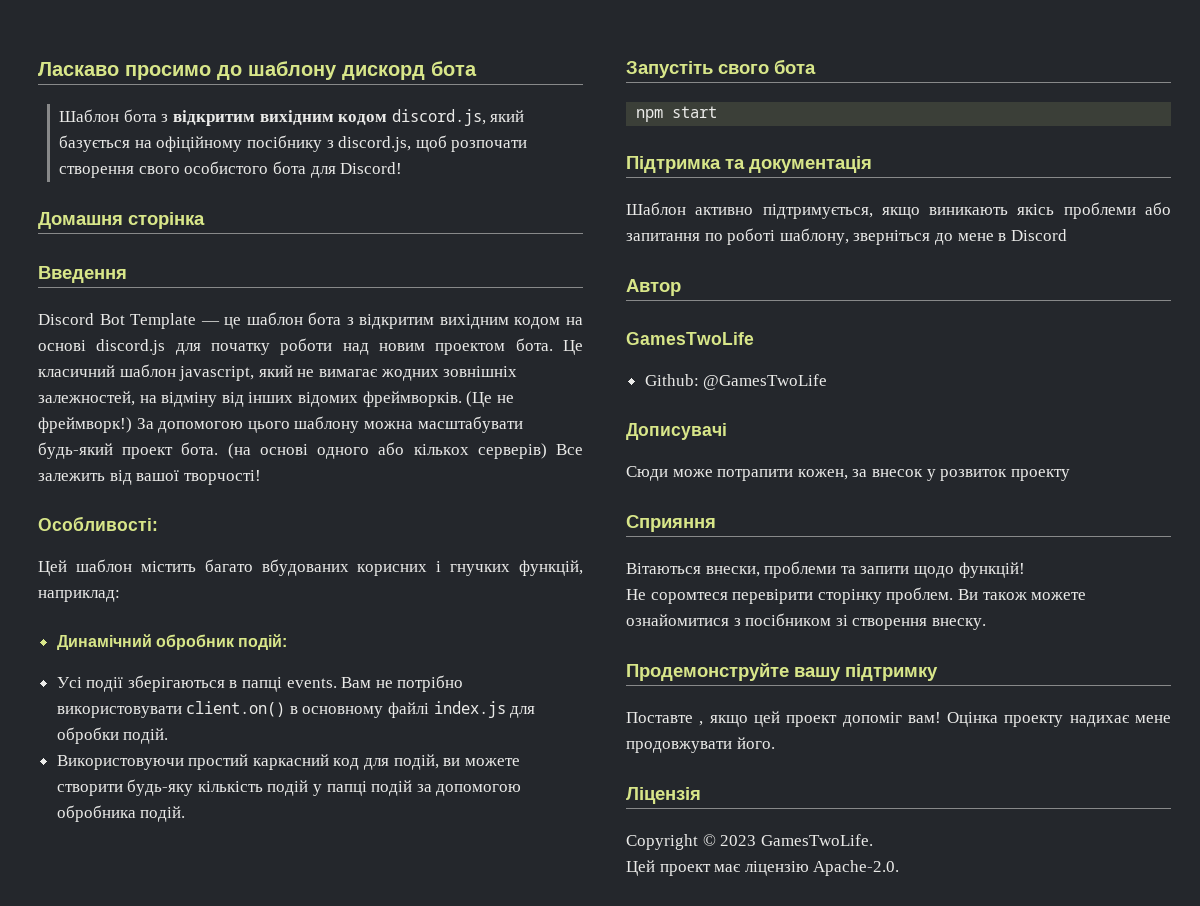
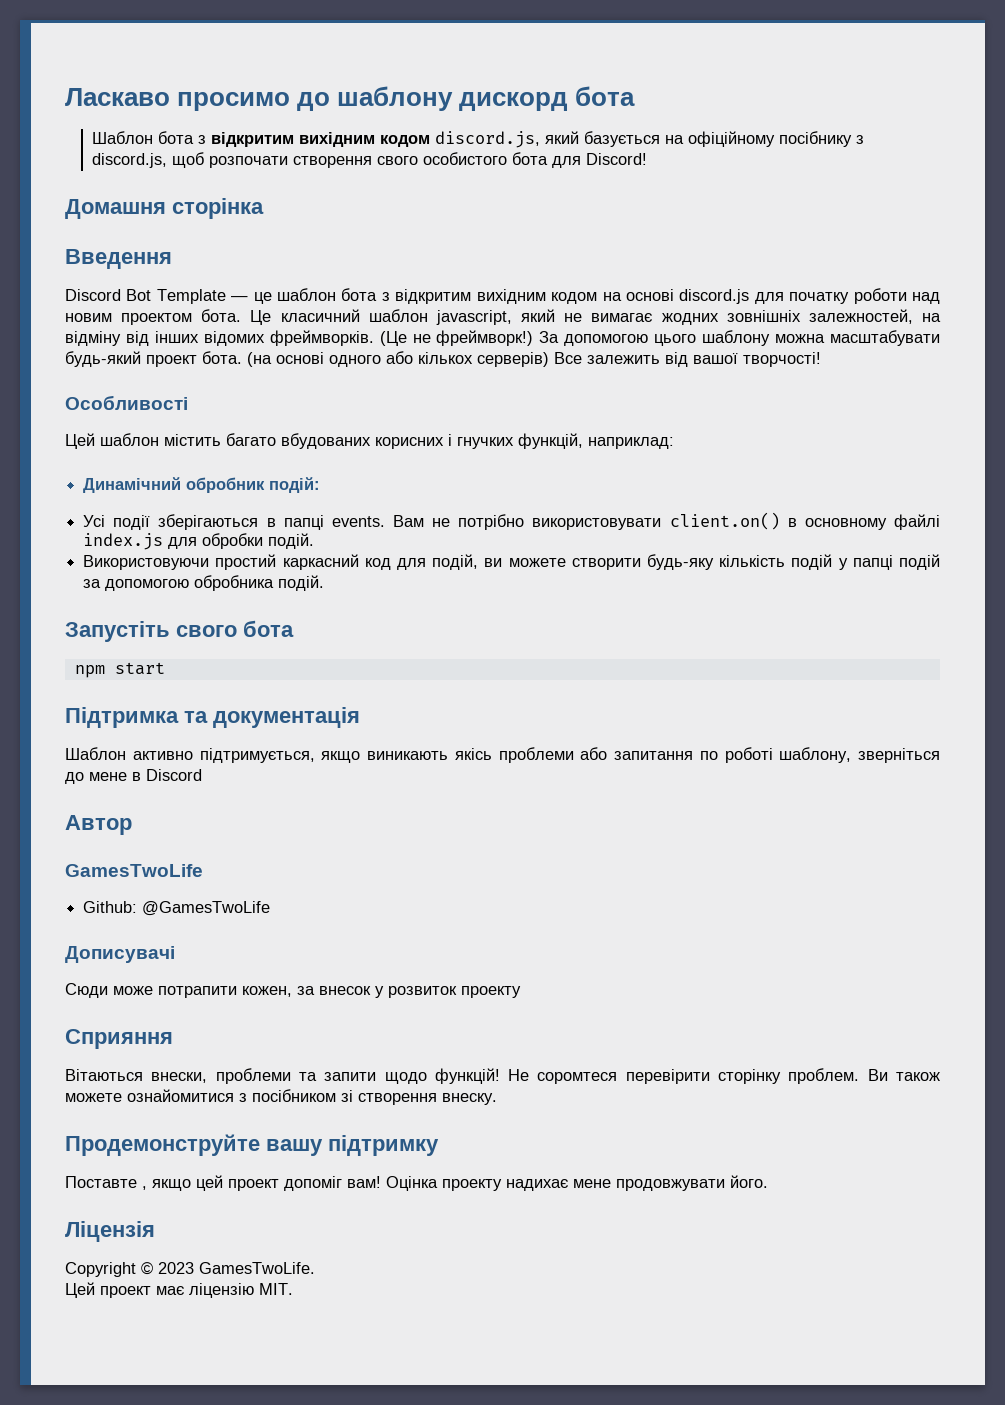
[38,516,158,531] Особливості: -> [65,395,188,410] Особливості
(1025, 570) // -> (500, 1076) none
[813,860,900,876] Apache-2.0. -> [259,1283,293,1295] MIT.

